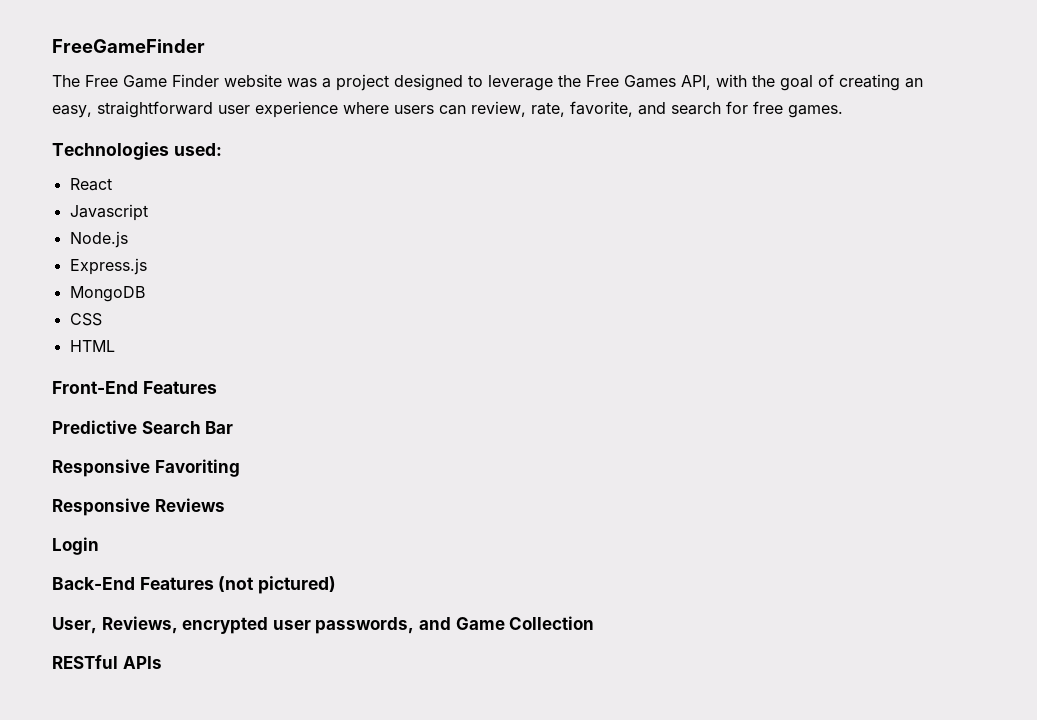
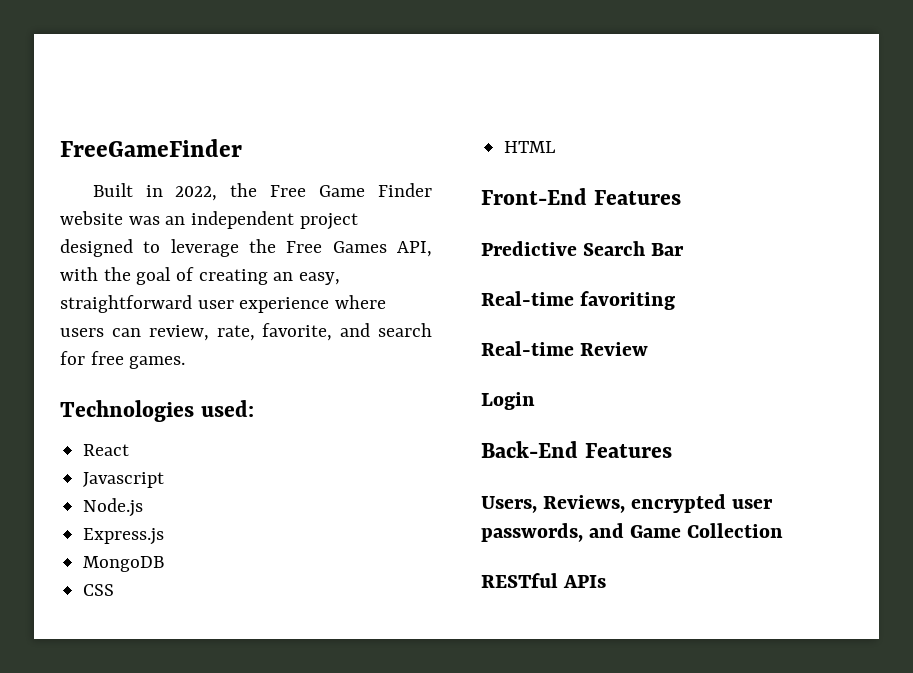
[52,75,80,87] The -> [92,183,258,201] Built in 2022, the
[322,78,331,88] a -> [165,211,295,229] an independent
[52,459,240,477] [52,498,225,516] Responsive Favoriting // Responsive Reviews -> [481,291,676,310] [481,341,649,356] Real-time favoriting // Real-time Review
[218,576,337,594] [52,617,97,634] (not pictured) // User, -> [481,496,537,513] // Users,

